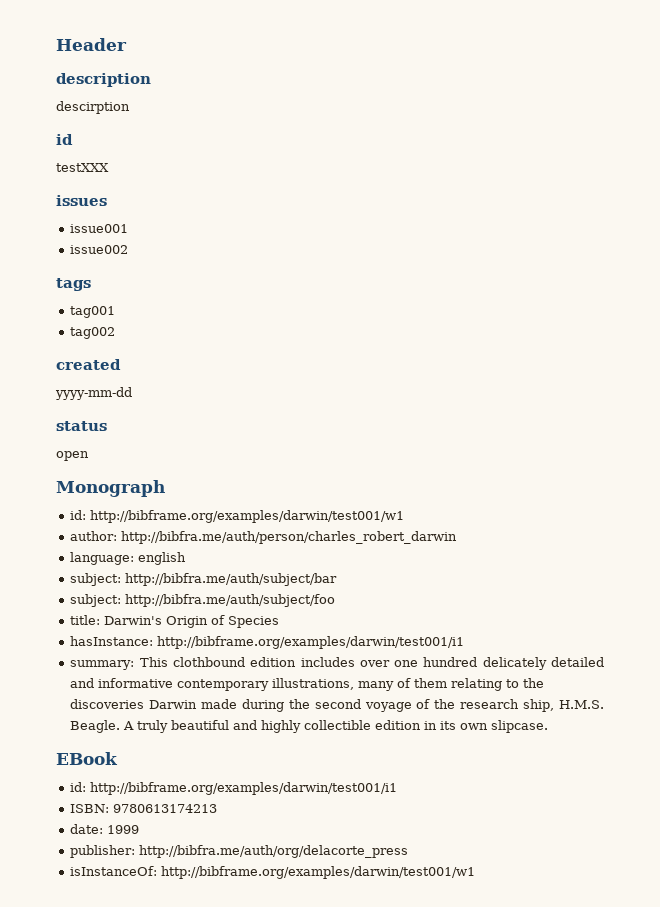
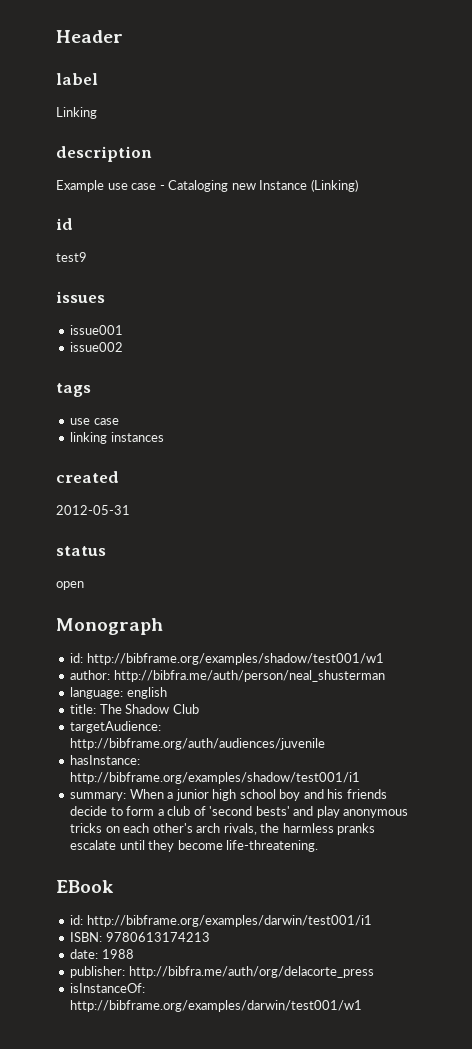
(127, 44) none -> [56,73,98,85] [56,107,97,119] // label // Linking
[56,101,130,114] descirption -> [56,179,358,192] Example use case - Cataloging new Instance (Linking)
[56,163,109,172] testXXX -> [56,252,87,262] test9
[70,306,116,318] [70,327,116,339] tag001 // tag002 -> [70,418,119,425] [70,432,164,444] use case // linking instances
[55,387,132,400] yyyy-mm-dd -> [56,505,130,515] 2012-05-31
[90,510,405,523] http://bibframe.org/examples/darwin/test001/w1 -> [86,653,384,665] http://bibframe.org/examples/shadow/test001/w1
[121,531,458,544] http://bibfra.me/auth/person/charles_robert_darwin -> [113,670,385,682] http://bibfra.me/auth/person/neal_shusterman
[70,573,338,586] [70,594,336,607] [70,615,280,628] subject: http://bibfra.me/auth/subject/bar // subject: http://bibfra.me/auth/subject/foo // title: Darwin's Origin of Species -> [70,704,199,714] [70,721,162,733] [70,738,326,750] title: The Shadow Club // targetAudience: http://bibframe.org/auth/audiences/juvenile
[157,636,465,649] http://bibframe.org/examples/darwin/test001/i1 -> [70,772,361,784] http://bibframe.org/examples/shadow/test001/i1
[139,657,605,670] [70,678,545,691] [70,699,604,712] [70,720,549,733] This clothbound edition includes over one hundred delicately detailed and informative contemporary illustrations, many of them relating to the discoveries Darwin made during the second voyage of the research ship, H.M.S. Beagle. A truly beautiful and highly collectible edition in its own slipcase. -> [129,789,387,801] [70,806,409,818] [70,823,376,835] [70,840,319,852] When a junior high school boy and his friends decide to form a club of 'second bests' and play anonymous tricks on each other's arch rivals, the harmless pranks escalate until they become life-threatening.
[107,825,140,834] 1999 -> [101,949,134,959] 1988

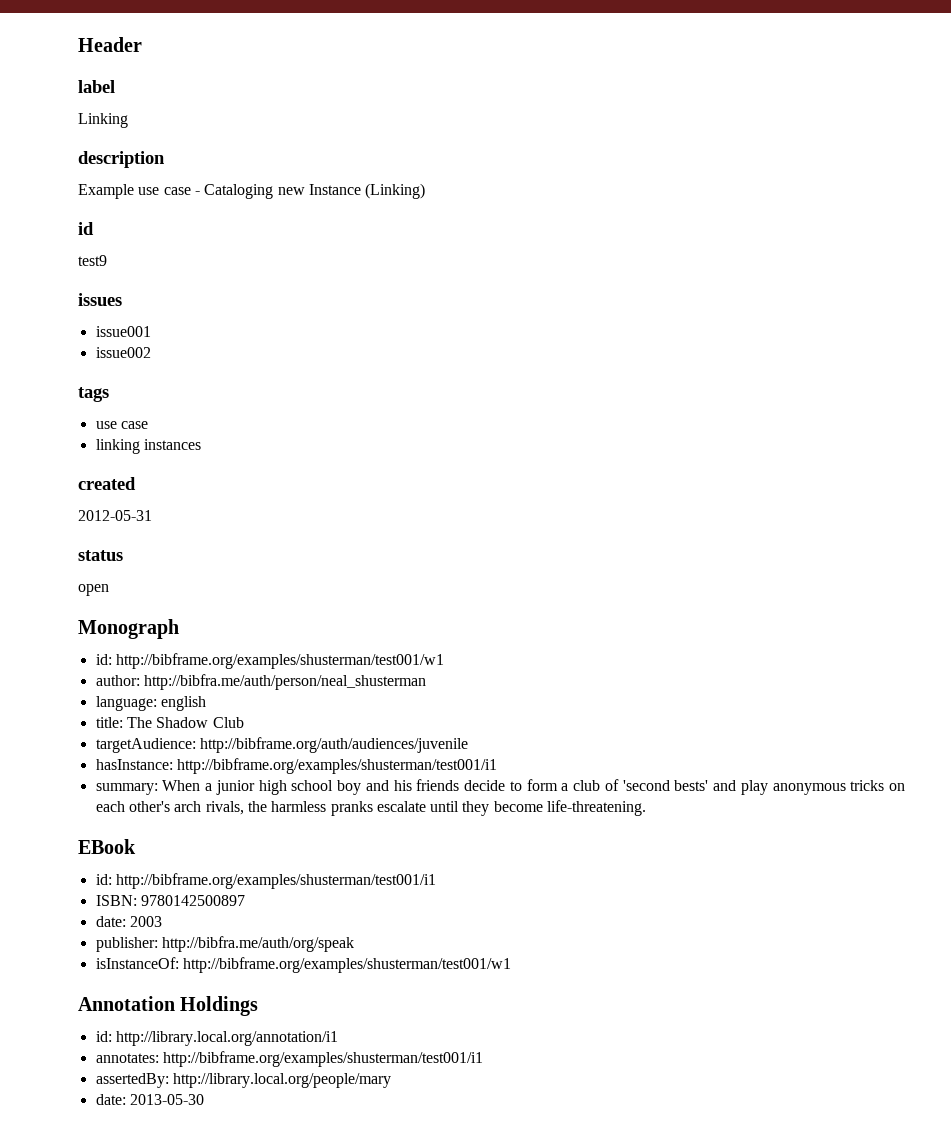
[86,653,384,665] http://bibframe.org/examples/shadow/test001/w1 -> [115,653,444,669] http://bibframe.org/examples/shusterman/test001/w1
[70,772,361,784] http://bibframe.org/examples/shadow/test001/i1 -> [176,758,497,774] http://bibframe.org/examples/shusterman/test001/i1
[86,915,372,927] http://bibframe.org/examples/darwin/test001/i1 -> [115,873,436,889] http://bibframe.org/examples/shusterman/test001/i1
[105,932,210,942] [70,949,134,959] 9780613174213 // date: 1988 -> [140,895,245,906] [95,916,162,927] 9780142500897 // date: 2003
[128,966,374,978] http://bibfra.me/auth/org/delacorte_press -> [161,936,354,952] http://bibfra.me/auth/org/speak
[70,1000,363,1012] http://bibframe.org/examples/darwin/test001/w1 -> [182,957,511,973] [78,996,259,1016] [95,1031,338,1046] [95,1051,483,1067] [95,1073,391,1088] [95,1094,204,1105] http://bibframe.org/examples/shusterman/test001/w1 // Annotation Holdings // id: http://library.local.org/annotation/i1 // annotates: http://bibframe.org/examples/shusterman/test001/i1 // assertedBy: http://library.local.org/people/mary // date: 2013-05-30

